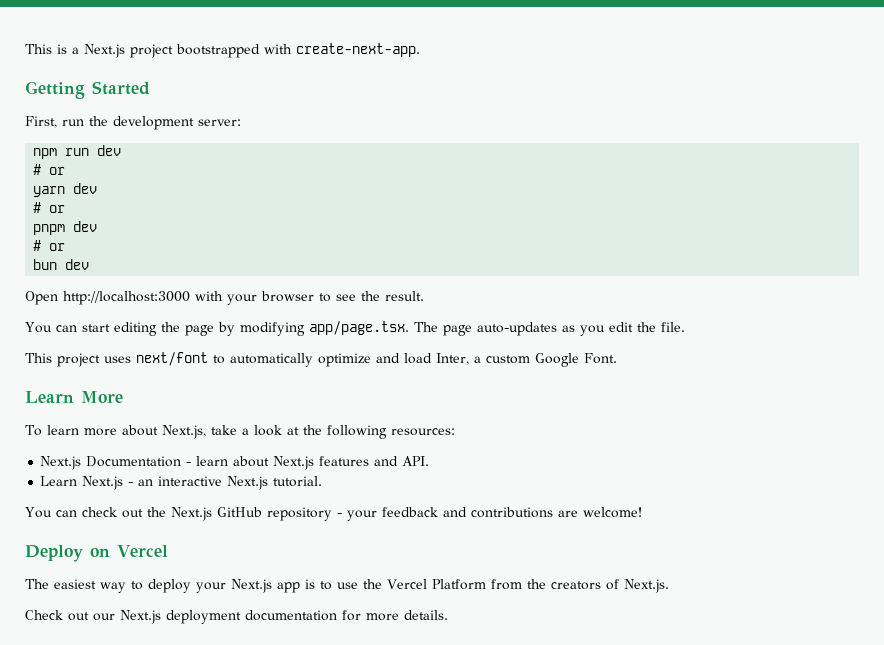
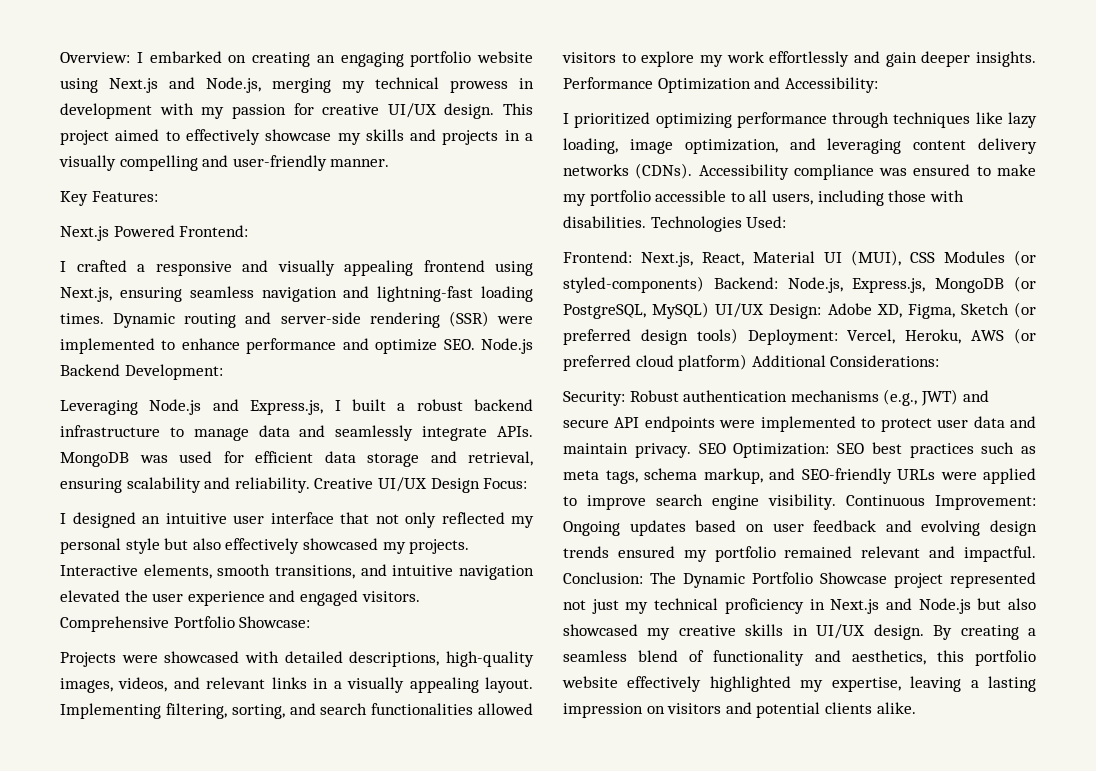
[25,43,420,58] [25,81,150,99] [25,116,241,130] [33,145,122,159] [33,164,66,175] [33,183,98,197] [33,202,66,213] [33,221,98,235] [33,240,66,251] [33,259,90,270] [25,291,424,305] [25,321,685,336] [25,352,617,367] [25,391,123,403] [25,425,455,439] [40,456,430,470] [40,476,323,490] [25,507,642,521] [25,545,168,562] [25,579,669,593] [25,610,448,624] This is a Next.js project bootstrapped with create-next-app. // Getting Started // First, run the development server: // npm run dev // # or // yarn dev // # or // pnpm dev // # or // bun dev // Open http://localhost:3000 with your browser to see the result. // You can start editing the page by modifying app/page.tsx. The page auto-updates as you edit the file. // This project uses next/font to automatically optimize and load Inter, a custom Google Font. // Learn More // To learn more about Next.js, take a look at the following resources: // Next.js Documentation - learn about Next.js features and API. // Learn Next.js - an interactive Next.js tutorial. // You can check out the Next.js GitHub repository - your feedback and contributions are welcome! // Deploy on Vercel // The easiest way to deploy your Next.js app is to use the Vercel Platform from the creators of Next.js. // Check out our Next.js deployment documentation for more details. -> [60,51,533,67] [60,77,534,93] [60,103,533,119] [60,129,533,145] [59,155,390,171] [60,191,158,206] [60,225,249,241] [60,260,533,276] [60,286,533,302] [60,311,533,328] [60,338,533,354] [60,364,223,380] [60,399,533,415] [60,425,533,441] [60,451,533,467] [60,477,528,493] [60,512,534,528] [60,538,470,554] [60,564,534,580] [60,590,420,606] [60,616,311,632] [60,651,534,667] [60,677,534,693] [60,703,533,719] [562,51,1036,67] [563,77,878,93] [563,112,1037,128] [563,138,1037,154] [563,163,1036,180] [563,190,964,206] [563,216,787,232] [563,250,1036,267] [563,276,1036,293] [563,302,1036,319] [563,328,1036,345] [563,354,940,371] [563,389,989,406] [563,416,1036,432] [563,442,1036,458] [563,468,1036,484] [563,494,1036,510] [563,520,1037,536] [563,546,1036,562] [563,572,1036,588] [563,598,1036,614] [563,624,1036,640] [563,650,1036,666] [562,676,1036,692] [563,702,916,718] Overview: I embarked on creating an engaging portfolio website using Next.js and Node.js, merging my technical prowess in development with my passion for creative UI/UX design. This project aimed to effectively showcase my skills and projects in a visually compelling and user-friendly manner. // Key Features: // Next.js Powered Frontend: // I crafted a responsive and visually appealing frontend using Next.js, ensuring seamless navigation and lightning-fast loading times. Dynamic routing and server-side rendering (SSR) were implemented to enhance performance and optimize SEO. Node.js Backend Development: // Leveraging Node.js and Express.js, I built a robust backend infrastructure to manage data and seamlessly integrate APIs. MongoDB was used for efficient data storage and retrieval, ensuring scalability and reliability. Creative UI/UX Design Focus: // I designed an intuitive user interface that not only reflected my personal style but also effectively showcased my projects. Interactive elements, smooth transitions, and intuitive navigation elevated the user experience and engaged visitors. Comprehensive Portfolio Showcase: // Projects were showcased with detailed descriptions, high-quality images, videos, and relevant links in a visually appealing layout. Implementing filtering, sorting, and search functionalities allowed visitors to explore my work effortlessly and gain deeper insights. Performance Optimization and Accessibility: // I prioritized optimizing performance through techniques like lazy loading, image optimization, and leveraging content delivery networks (CDNs). Accessibility compliance was ensured to make my portfolio accessible to all users, including those with disabilities. Technologies Used: // Frontend: Next.js, React, Material UI (MUI), CSS Modules (or styled-components) Backend: Node.js, Express.js, MongoDB (or PostgreSQL, MySQL) UI/UX Design: Adobe XD, Figma, Sketch (or preferred design tools) Deployment: Vercel, Heroku, AWS (or preferred cloud platform) Additional Considerations: // Security: Robust authentication mechanisms (e.g., JWT) and secure API endpoints were implemented to protect user data and maintain privacy. SEO Optimization: SEO best practices such as meta tags, schema markup, and SEO-friendly URLs were applied to improve search engine visibility. Continuous Improvement: Ongoing updates based on user feedback and evolving design trends ensured my portfolio remained relevant and impactful. Conclusion: The Dynamic Portfolio Showcase project represented not just my technical proficiency in Next.js and Node.js but also showcased my creative skills in UI/UX design. By creating a seamless blend of functionality and aesthetics, this portfolio website effectively highlighted my expertise, leaving a lasting impression on visitors and potential clients alike.

